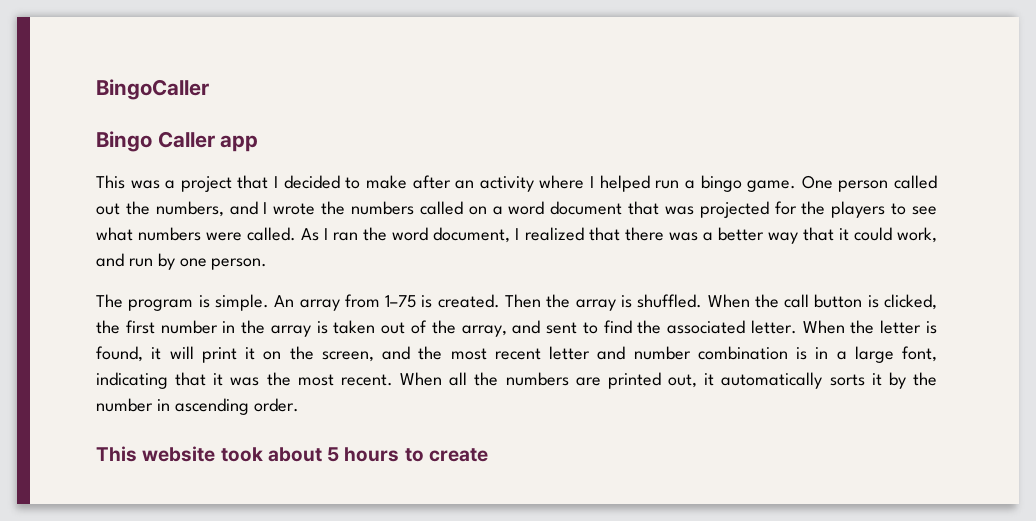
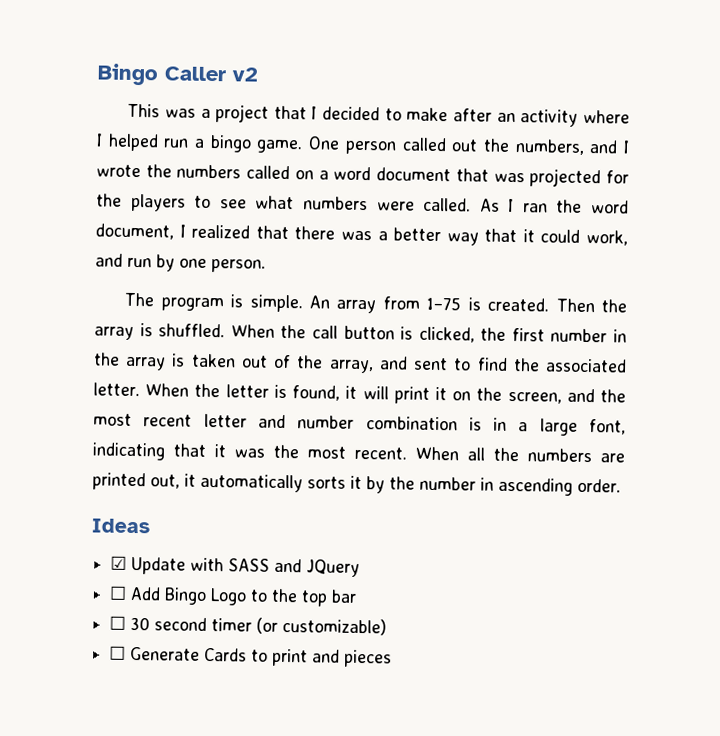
[96,79,209,100] BingoCaller // -> (97, 74) none
[220,135,259,152] app -> [232,67,258,82] v2
[96,446,488,462] This website took about 5 hours to create -> [91,518,150,534] [110,555,361,578] [109,585,358,607] [109,615,388,636] [109,645,393,668] Ideas // ☑ Update with SASS and JQuery // ☐ Add Bingo Logo to the top bar // ☐ 30 second timer (or customizable) // ☐ Generate Cards to print and pieces

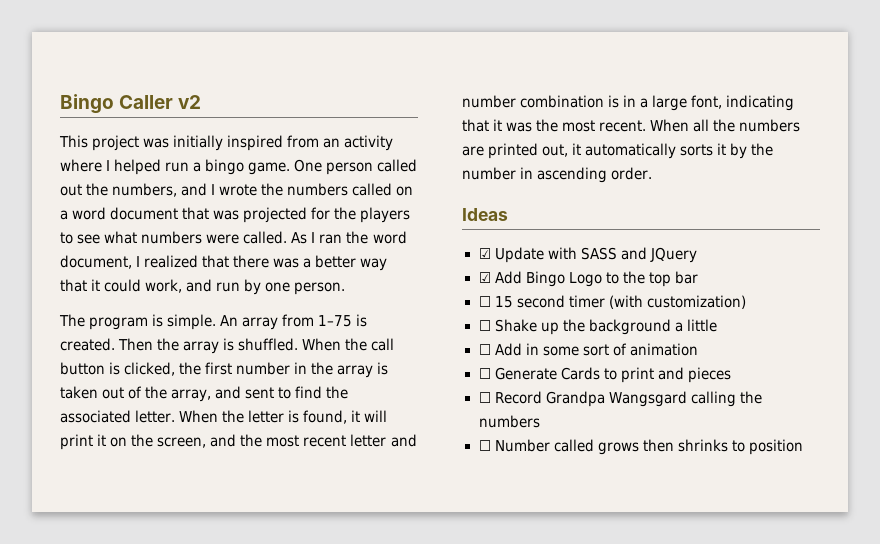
[164,104,493,123] was a project that I decided to make after -> [92,135,320,151] project was initially inspired from
[109,585,128,600] ☐ -> [478,272,491,283] ☑
[130,616,151,631] 30 -> [494,296,513,308] 15
[256,617,388,636] (or customizable) -> [608,295,746,309] [478,319,717,335] [478,343,698,356] (with customization) // ☐ Shake up the background a little // ☐ Add in some sort of animation
(393, 658) none -> [478,391,762,407] [478,415,540,428] [478,439,803,455] // ☐ Record Grandpa Wangsgard calling the numbers // ☐ Number called grows then shrinks to position

